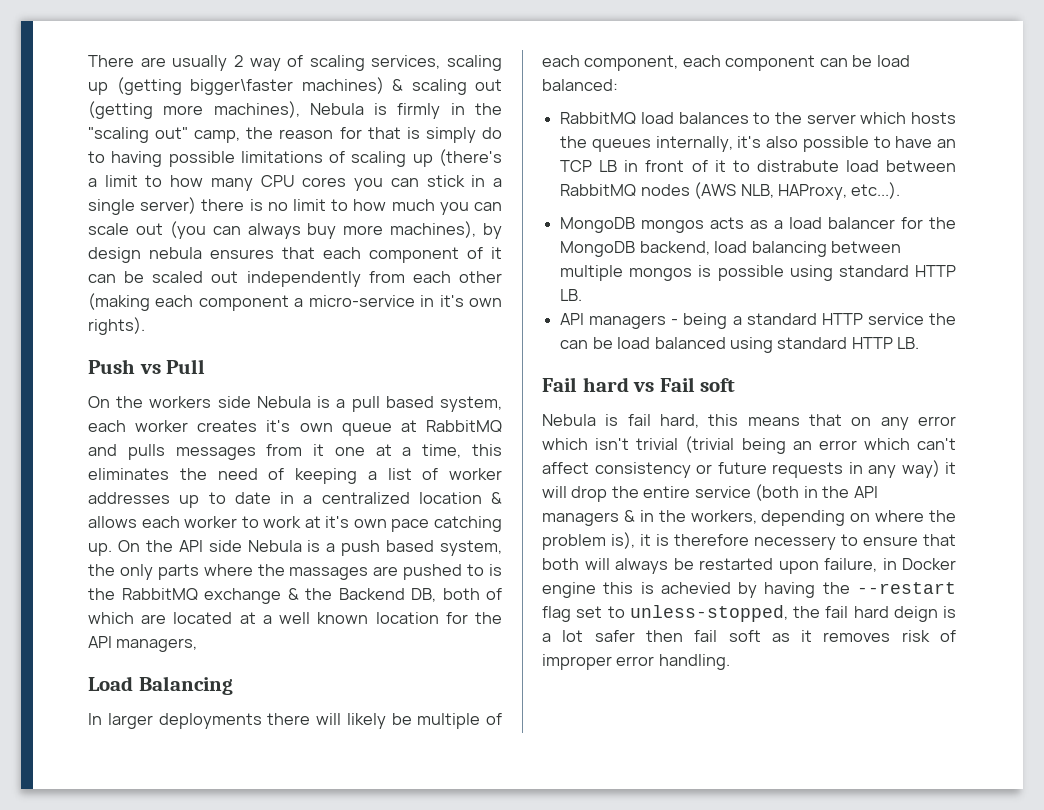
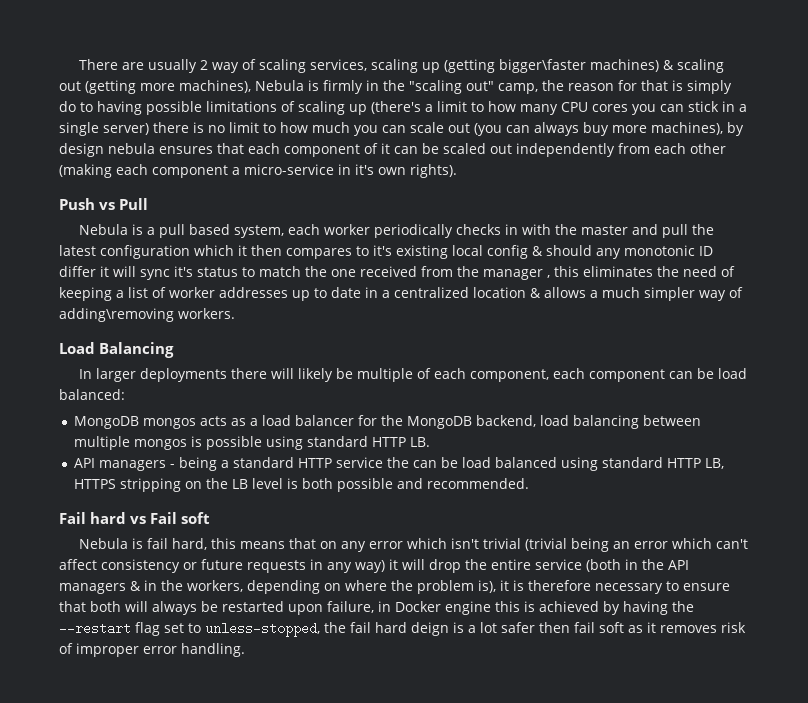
[88,396,251,408] On the workers side -> (149, 204) none
[197,420,502,436] [88,444,462,460] creates it's own queue at RabbitMQ and pulls messages from it one at a time, -> [373,224,714,238] [59,245,713,259] [59,266,550,280] periodically checks in with the master and pull the latest configuration which it then compares to it's existing local config & should any monotonic ID differ it will sync it's status to match the one received from the manager ,
[141,516,502,532] [88,540,502,556] [88,564,503,580] [88,588,502,604] [88,612,503,624] [88,636,198,652] each worker to work at it's own pace catching up. On the API side Nebula is a push based system, the only parts where the massages are pushed to is the RabbitMQ exchange & the Backend DB, both of which are located at a well known location for the API managers, -> [590,287,743,301] [59,308,235,322] a much simpler way of adding\removing workers.
[560,112,956,124] [560,136,956,152] [560,160,956,172] [560,182,901,200] // RabbitMQ load balances to the server which hosts the queues internally, it's also possible to have an TCP LB in front of it to distrabute load between RabbitMQ nodes (AWS NLB, HAProxy, etc...). -> (125, 394) none
[897,337,920,349] LB. -> [704,458,724,469] [73,478,529,492] LB, HTTPS stripping on the LB level is both possible and recommended.
[754,536,836,550] necessery -> [595,583,663,594] necessary
[660,582,731,594] achevied -> [539,601,599,612] achieved

